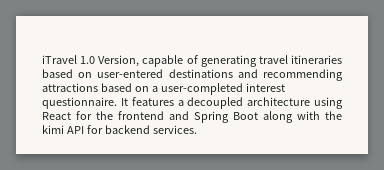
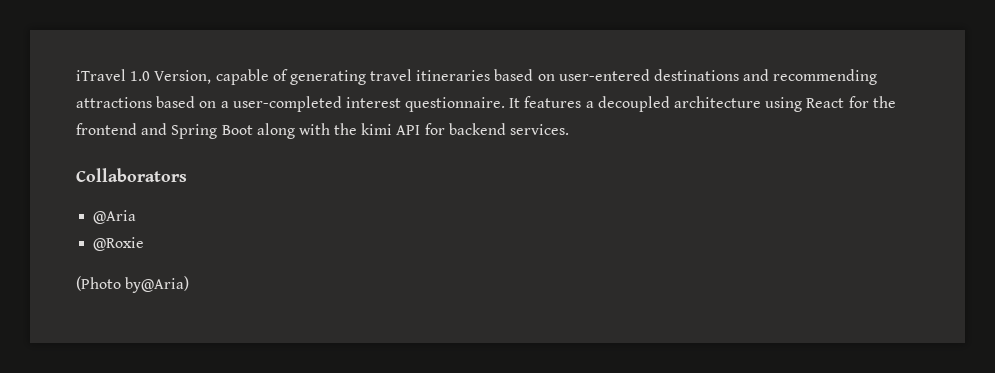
(197, 129) none -> [76,168,187,182] [93,210,137,224] [93,237,145,251] [76,276,190,293] // Collaborators // @Aria // @Roxie // (Photo by@Aria)

